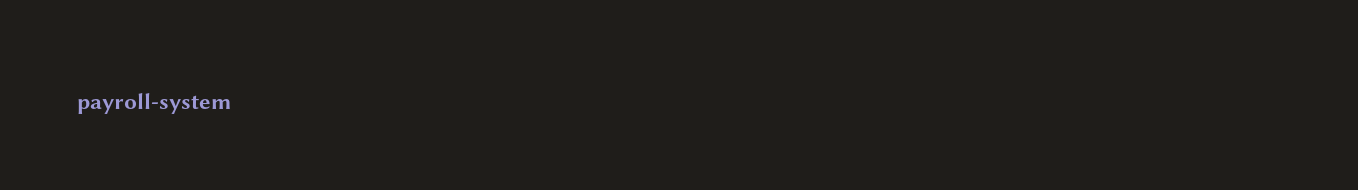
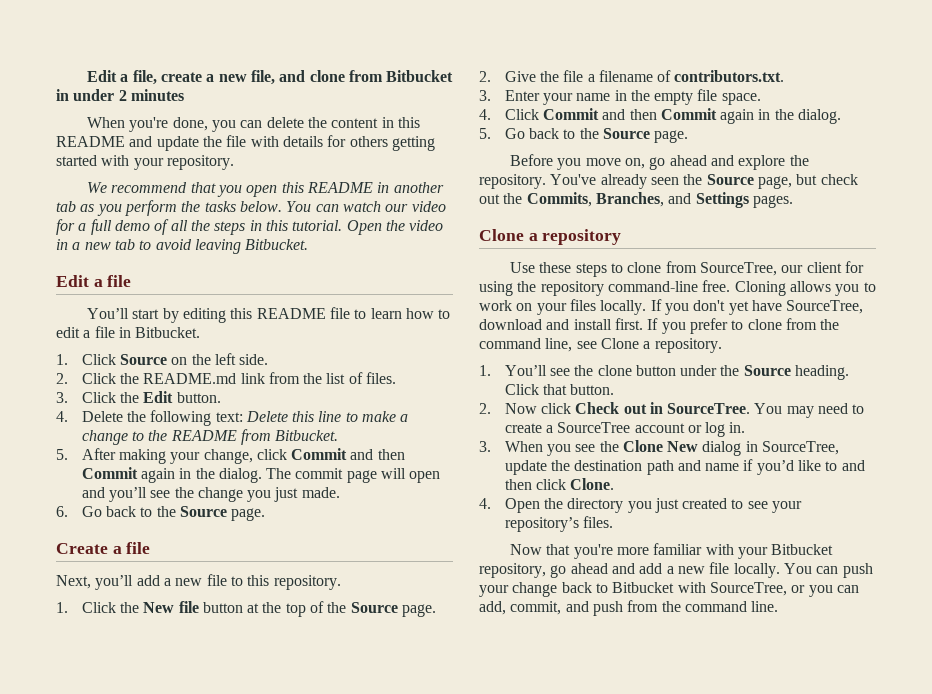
[77,93,232,114] payroll-system -> [86,70,454,85] [56,89,184,101] [86,117,420,132] [56,135,435,151] [56,155,234,170] [86,182,444,197] [56,200,446,216] [56,219,444,235] [56,239,309,254] [56,275,132,287] [86,307,451,323] [56,326,201,338] [56,353,269,365] [56,372,397,384] [56,391,221,403] [56,410,409,426] [81,429,339,445] [56,448,405,464] [81,467,441,483] [81,487,340,502] [56,506,266,521] [56,542,151,554] [56,574,341,590] [56,601,437,617] [479,70,785,82] [479,89,761,105] [479,108,842,124] [479,128,689,143] [509,154,809,170] [479,174,858,189] [479,192,793,208] [479,229,622,245] [509,261,864,277] [479,280,876,296] [479,299,864,315] [479,318,840,334] [479,338,722,353] [479,365,850,380] [504,384,615,395] [479,402,865,418] [504,422,746,437] [479,440,840,456] [504,459,865,475] [504,478,615,490] [479,498,803,513] [504,516,613,532] [509,543,834,559] [479,562,873,578] [479,582,859,597] [479,600,779,616] Edit a file, create a new file, and clone from Bitbucket in under 2 minutes // When you're done, you can delete the content in this README and update the file with details for others getting started with your repository. // We recommend that you open this README in another tab as you perform the tasks below. You can watch our video for a full demo of all the steps in this tutorial. Open the video in a new tab to avoid leaving Bitbucket. // Edit a file // You’ll start by editing this README file to learn how to edit a file in Bitbucket. // 1. Click Source on the left side. // 2. Click the README.md link from the list of files. // 3. Click the Edit button. // 4. Delete the following text: Delete this line to make a change to the README from Bitbucket. // 5. After making your change, click Commit and then Commit again in the dialog. The commit page will open and you’ll see the change you just made. // 6. Go back to the Source page. // Create a file // Next, you’ll add a new file to this repository. // 1. Click the New file button at the top of the Source page. // 2. Give the file a filename of contributors.txt. // 3. Enter your name in the empty file space. // 4. Click Commit and then Commit again in the dialog. // 5. Go back to the Source page. // Before you move on, go ahead and explore the repository. You've already seen the Source page, but check out the Commits, Branches, and Settings pages. // Clone a repository // Use these steps to clone from SourceTree, our client for using the repository command-line free. Cloning allows you to work on your files locally. If you don't yet have SourceTree, download and install first. If you prefer to clone from the command line, see Clone a repository. // 1. You’ll see the clone button under the Source heading. Click that button. // 2. Now click Check out in SourceTree. You may need to create a SourceTree account or log in. // 3. When you see the Clone New dialog in SourceTree, update the destination path and name if you’d like to and then click Clone. // 4. Open the directory you just created to see your repository’s files. // Now that you're more familiar with your Bitbucket repository, go ahead and add a new file locally. You can push your change back to Bitbucket with SourceTree, or you can add, commit, and push from the command line.

